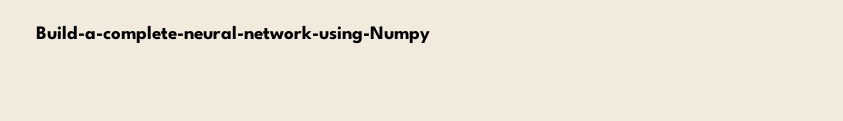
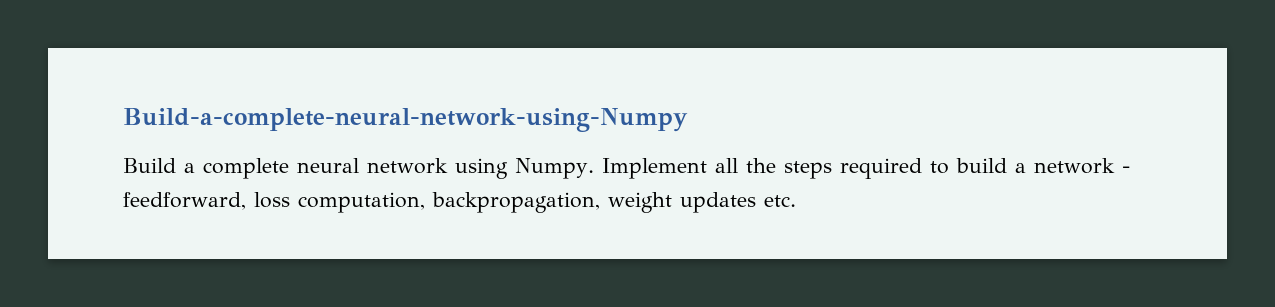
(430, 34) none -> [123,158,1130,179] [123,192,796,213] // Build a complete neural network using Numpy. Implement all the steps required to build a network - feedforward, loss computation, backpropagation, weight updates etc.

